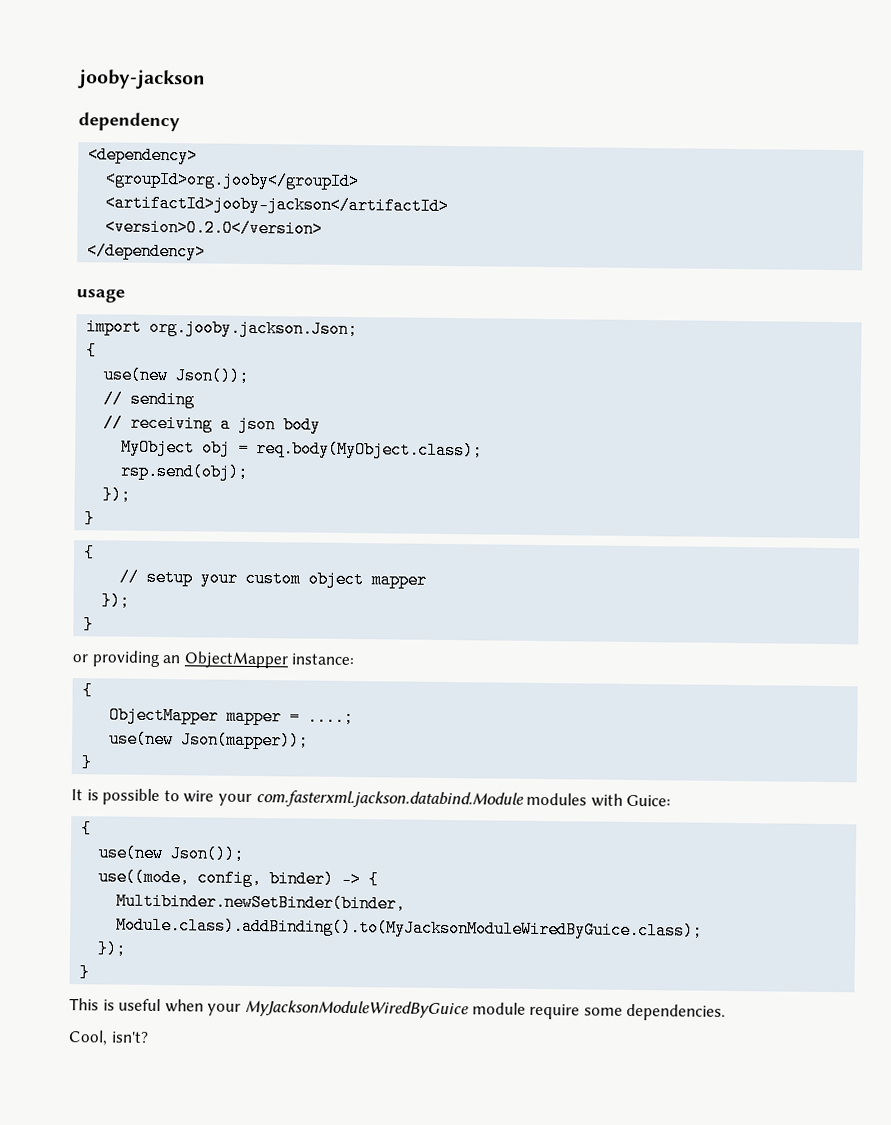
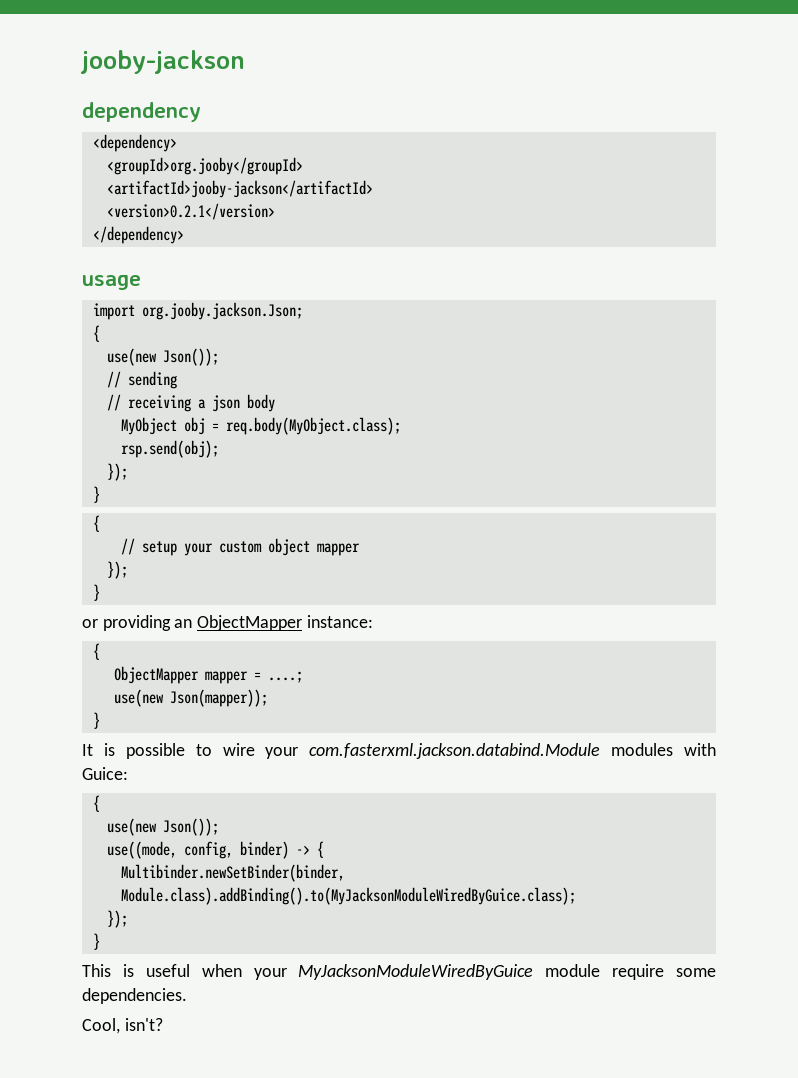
[105,218,324,238] <version>0.2.0</version> -> [106,203,275,220] <version>0.2.1</version>

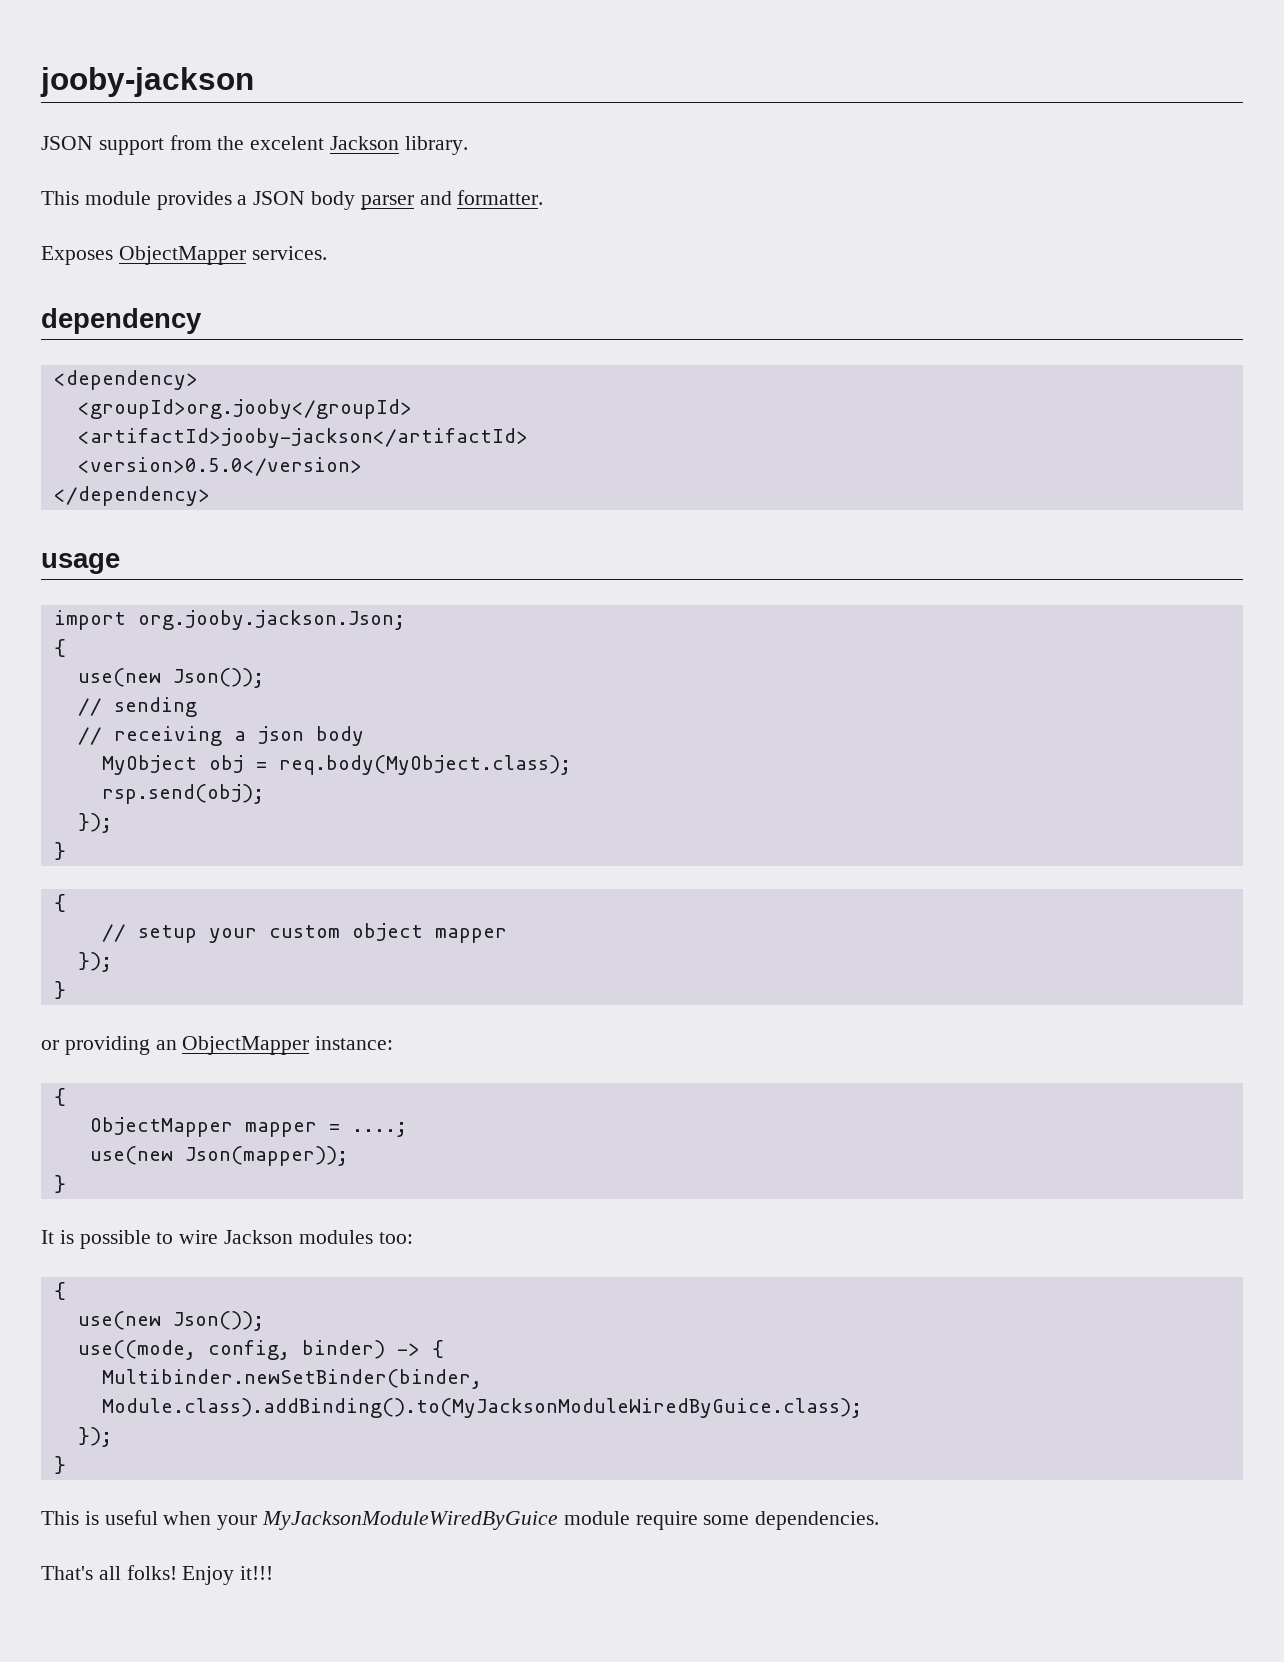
(245, 62) none -> [41,135,468,155] [41,190,544,210] [41,246,327,265] // JSON support from the excelent Jackson library. // This module provides a JSON body parser and formatter. // Exposes ObjectMapper services.
[106,203,275,220] <version>0.2.1</version> -> [77,457,362,476] <version>0.5.0</version>
[265,743,716,759] [82,767,128,780] your com.fasterxml.jackson.databind.Module modules with Guice: -> [224,1230,413,1244] Jackson modules too:
[82,1018,163,1034] Cool, isn't? -> [41,1565,274,1585] That's all folks! Enjoy it!!!

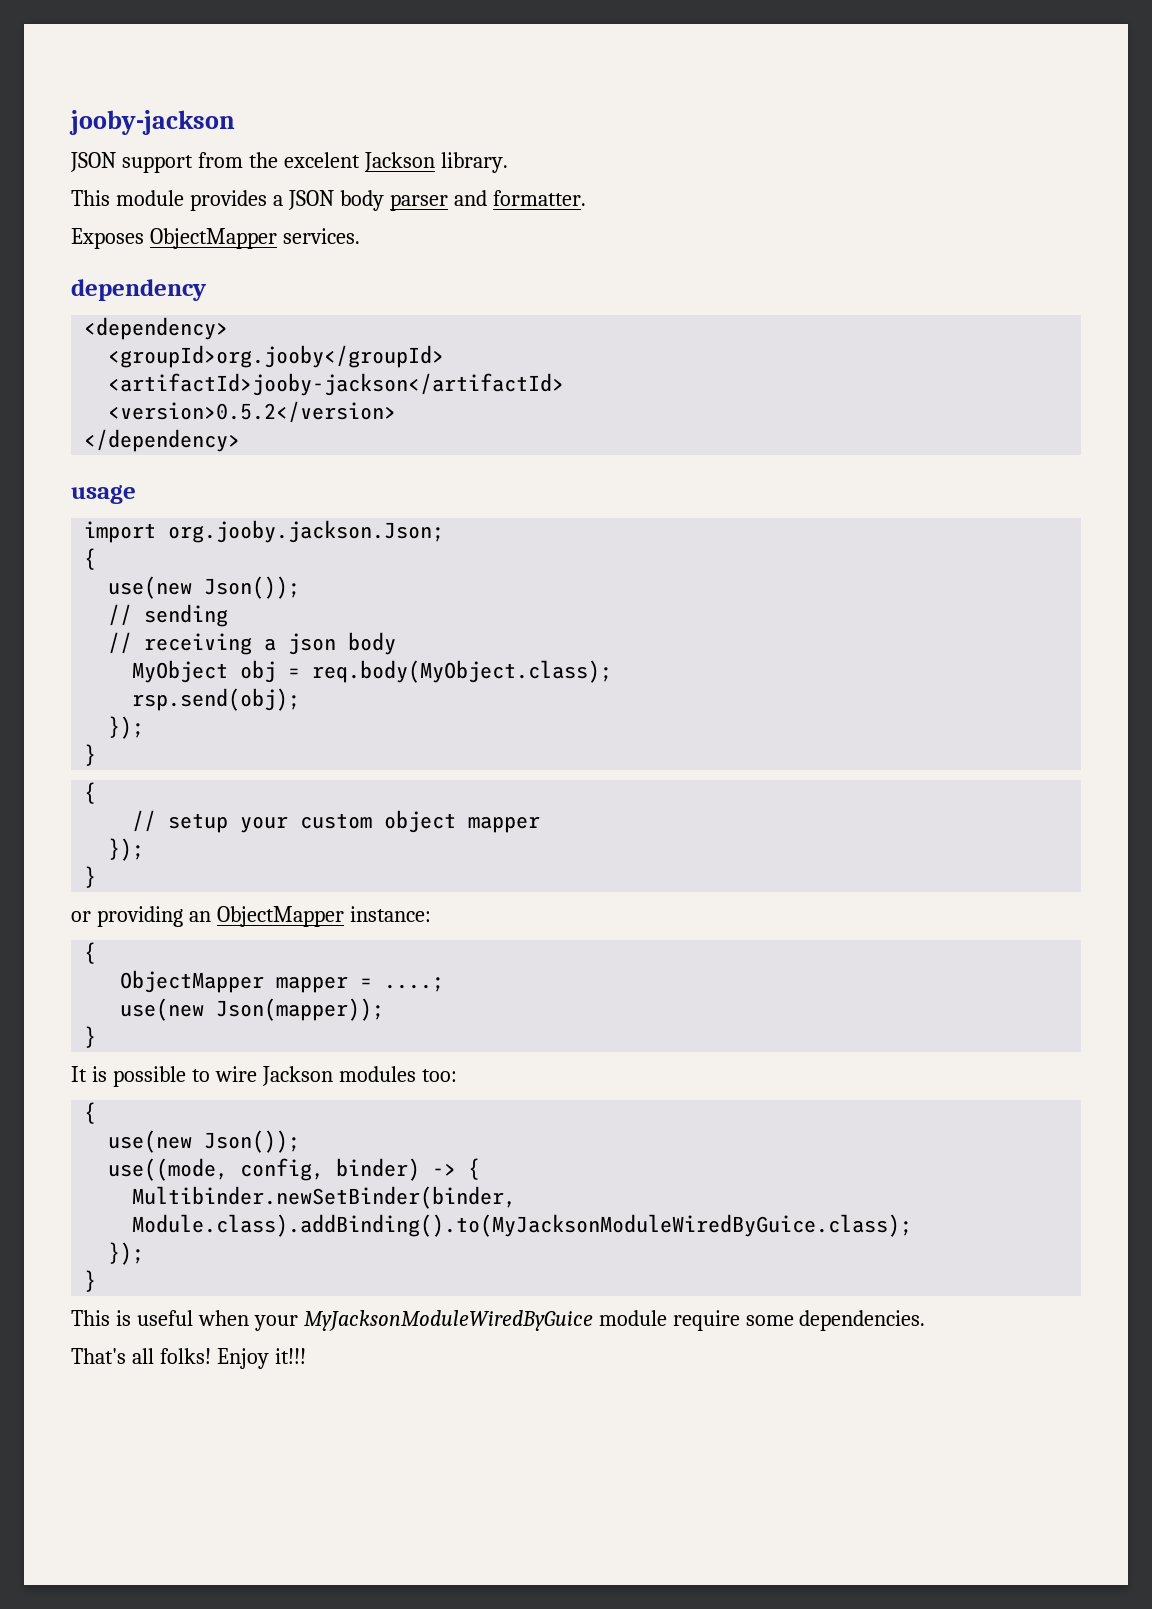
[77,457,362,476] <version>0.5.0</version> -> [108,401,397,423] <version>0.5.2</version>

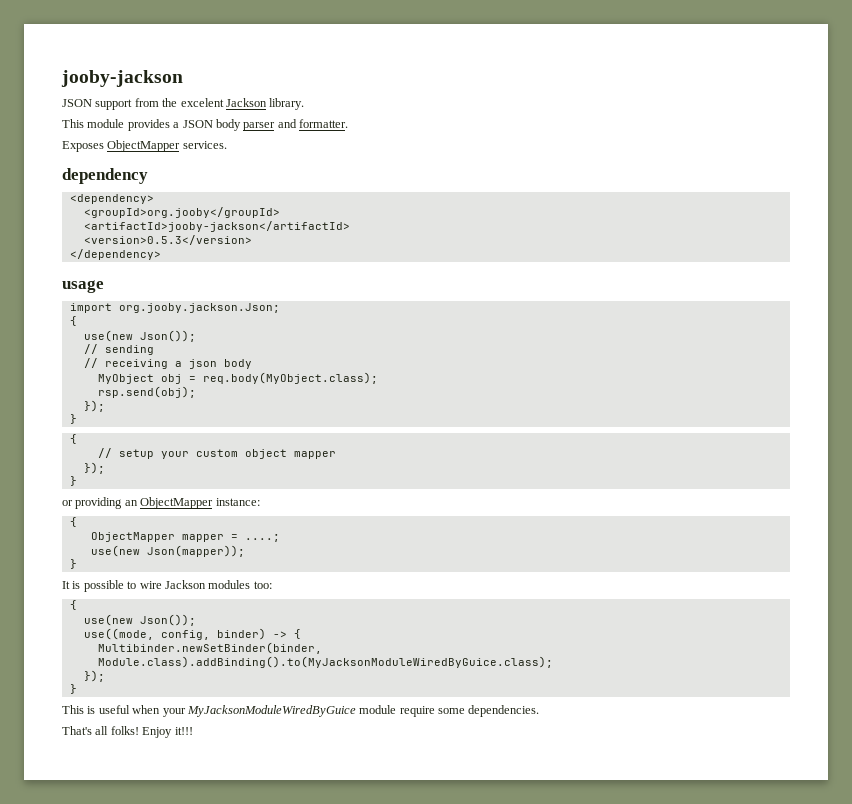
[108,401,397,423] <version>0.5.2</version> -> [83,235,252,245] <version>0.5.3</version>

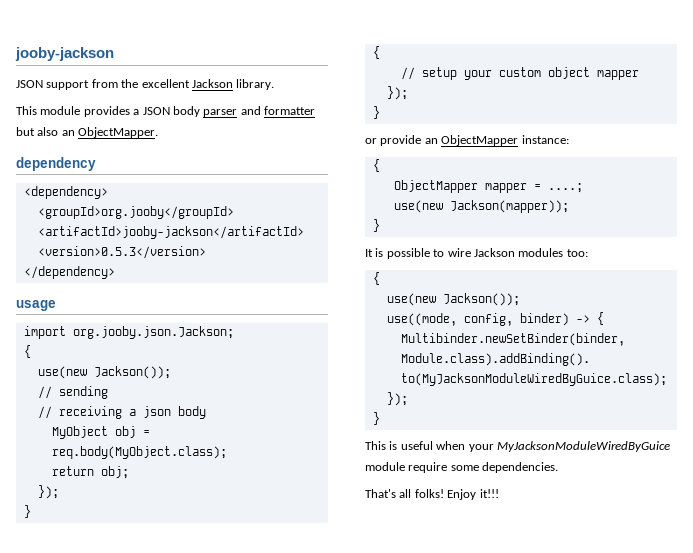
[180,98,224,107] excelent -> [141,79,190,88] excellent
[299,119,348,128] [62,140,227,152] formatter. // Exposes ObjectMapper services. -> [264,106,315,115] [16,127,159,138] formatter but also an ObjectMapper.
[118,303,280,313] [69,316,77,326] [83,330,196,342] org.jooby.jackson.Json; // { // use(new Json()); -> [72,326,234,339] [23,345,31,358] [37,366,171,379] org.jooby.json.Jackson; // { // use(new Jackson());
[97,386,196,398] rsp.send(obj); -> [51,466,129,479] return obj;
[75,497,123,509] providing -> [380,135,422,146] provide
[146,545,245,557] Json(mapper)); -> [449,200,569,213] Jackson(mapper));
[139,614,196,626] Json()); -> [442,293,520,306] Jackson());

